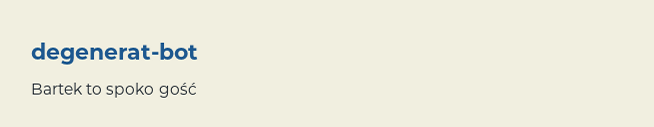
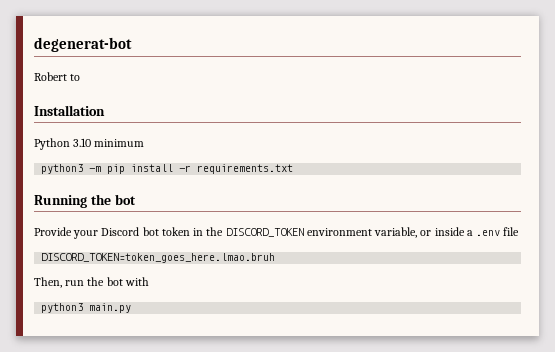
[30,82,83,95] Bartek -> [34,72,67,81] Robert
[105,82,197,98] spoko gość -> [34,105,105,116] [34,138,145,150] [41,164,294,174] [34,194,136,208] [34,227,520,239] [41,253,276,263] [34,277,149,288] [41,303,132,313] // Installation // Python 3.10 minimum // python3 -m pip install -r requirements.txt // Running the bot // Provide your Discord bot token in the DISCORD_TOKEN environment variable, or inside a .env file // DISCORD_TOKEN=token_goes_here.lmao.bruh // Then, run the bot with // python3 main.py

